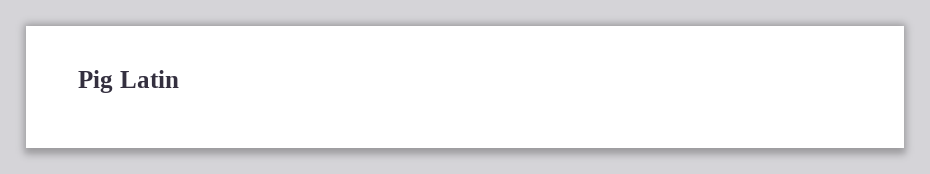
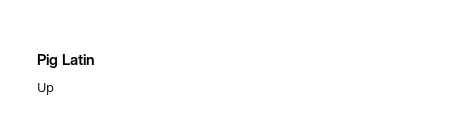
(179, 79) none -> [37,83,54,95] // Up

